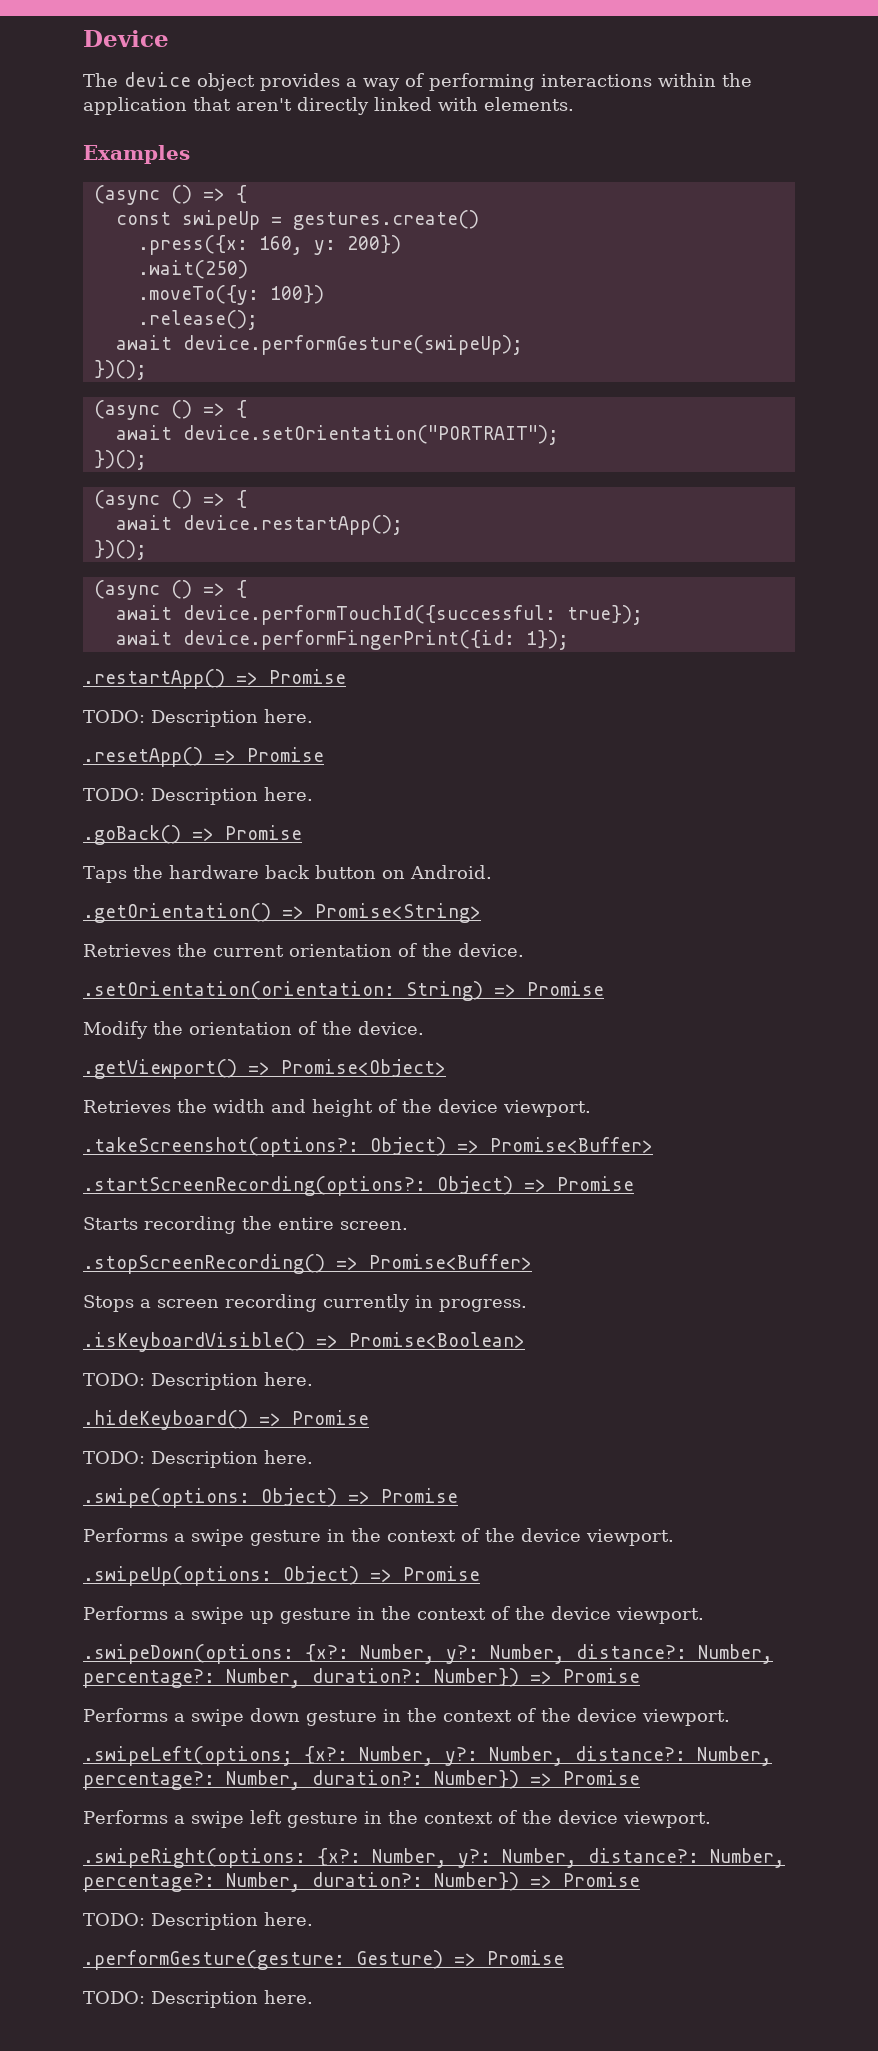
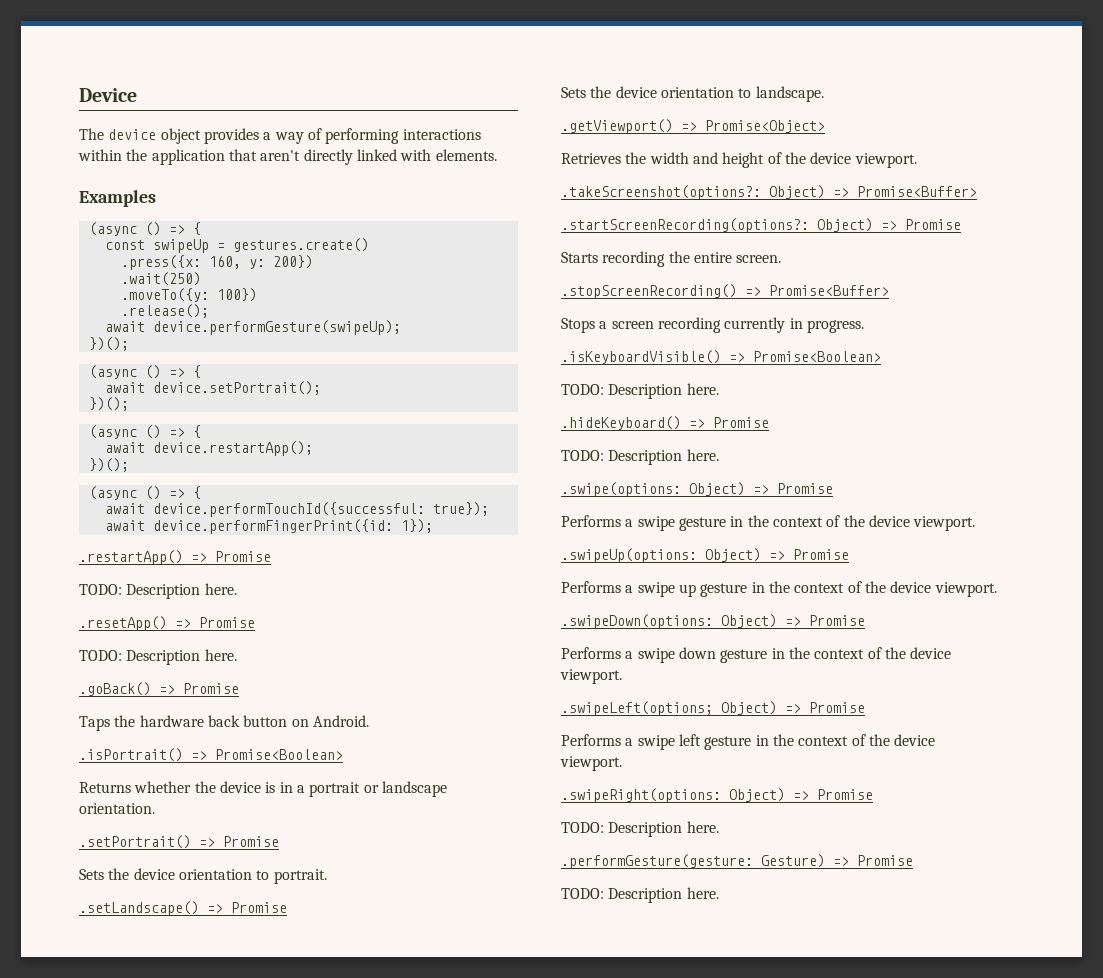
[182,425,559,445] device.setOrientation("PORTRAIT"); -> [152,381,321,395] device.setPortrait();
[83,903,481,923] [83,943,524,957] [83,981,604,1001] [83,1021,424,1039] .getOrientation() => Promise<String> // Retrieves the current orientation of the device. // .setOrientation(orientation: String) => Promise // Modify the orientation of the device. -> [79,748,343,762] [79,781,447,797] [79,803,155,814] [79,835,279,849] [79,868,327,884] [79,901,287,916] [561,86,824,102] .isPortrait() => Promise<Boolean> // Returns whether the device is in a portrait or landscape orientation. // .setPortrait() => Promise // Sets the device orientation to portrait. // .setLandscape() => Promise // Sets the device orientation to landscape.
[305,1644,773,1664] [83,1668,519,1688] {x?: Number, y?: Number, distance?: Number, percentage?: Number, duration?: Number}) -> [721,614,777,628] Object)
[304,1746,772,1766] [83,1770,519,1790] {x?: Number, y?: Number, distance?: Number, percentage?: Number, duration?: Number}) -> [721,701,777,715] Object)
[317,1848,785,1868] [83,1872,519,1892] {x?: Number, y?: Number, distance?: Number, percentage?: Number, duration?: Number}) -> [729,788,785,802] Object)

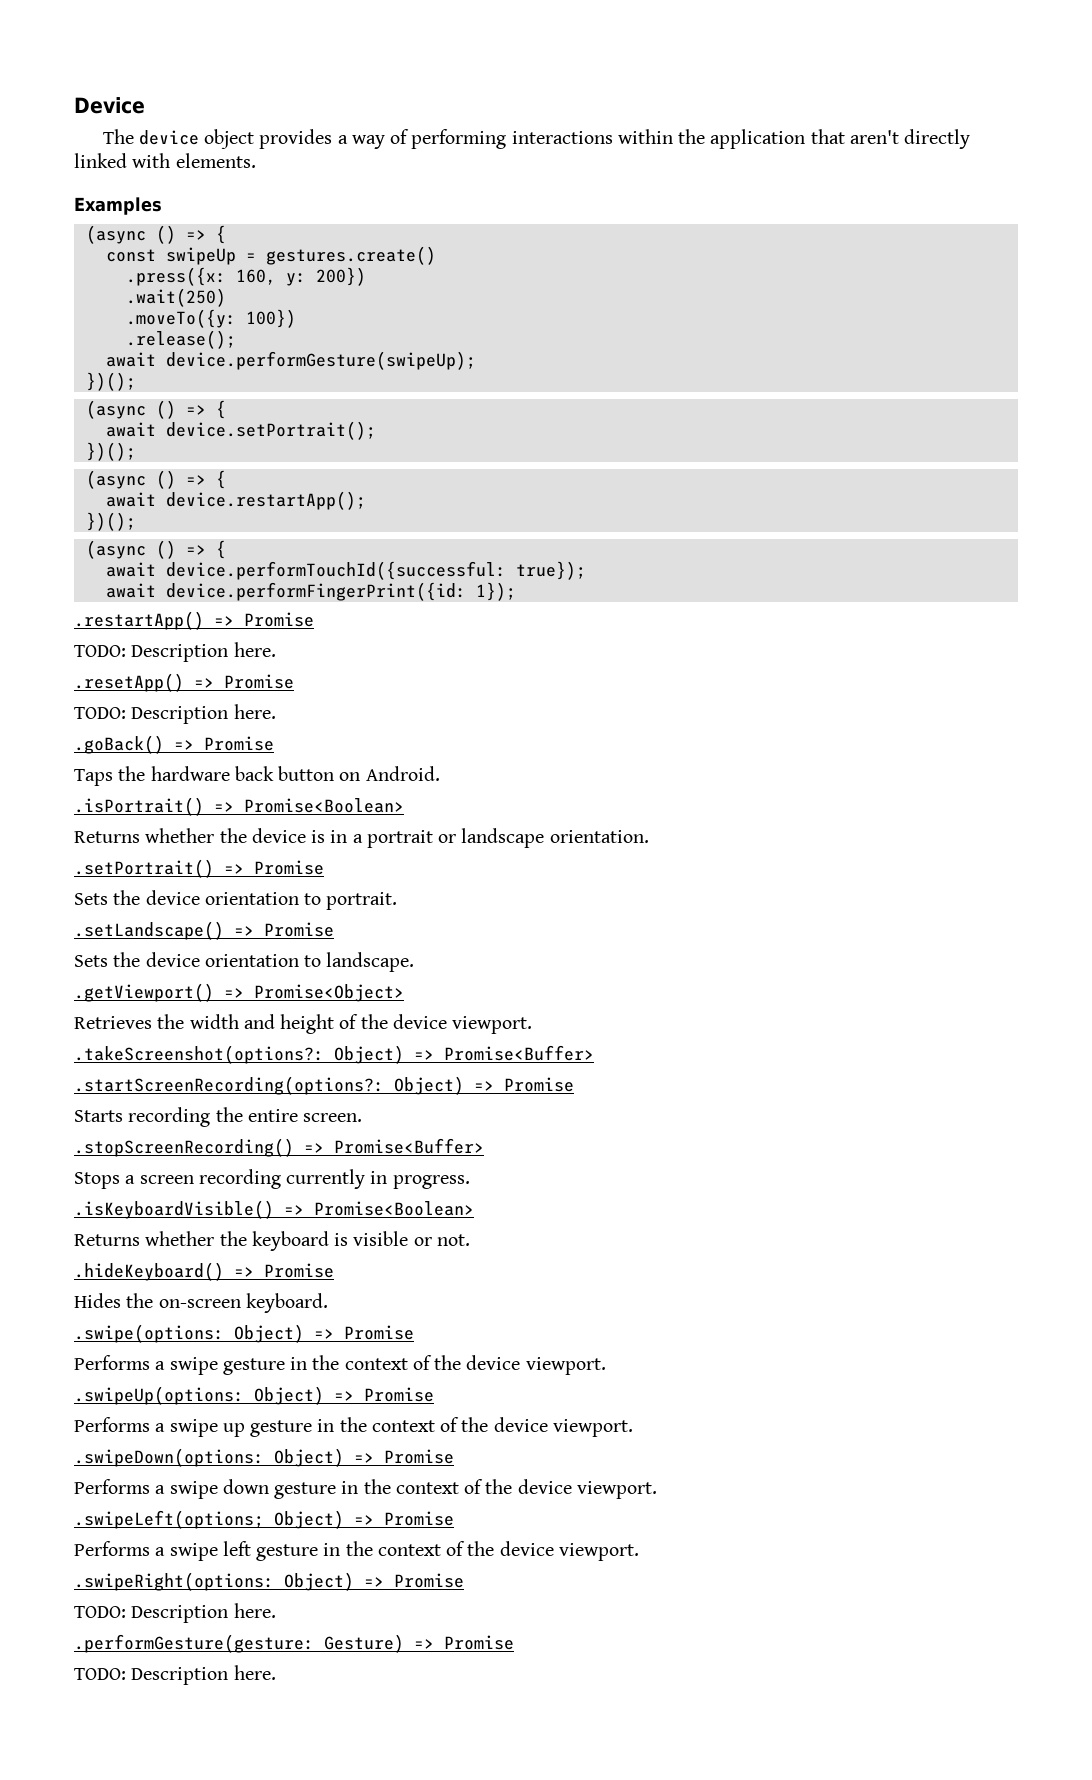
[561,383,719,399] TODO: Description here. -> [74,1231,470,1251] Returns whether the keyboard is visible or not.
[561,449,719,465] TODO: Description here. -> [74,1293,328,1313] Hides the on-screen keyboard.

